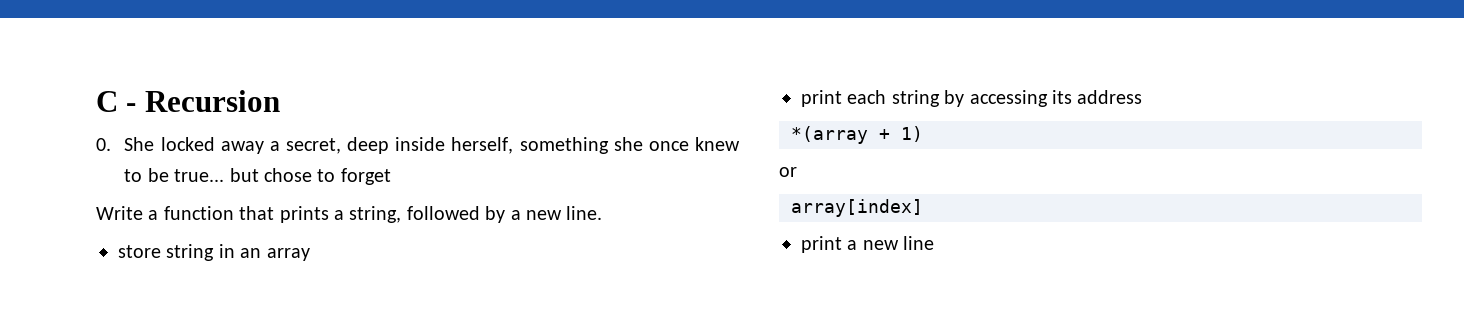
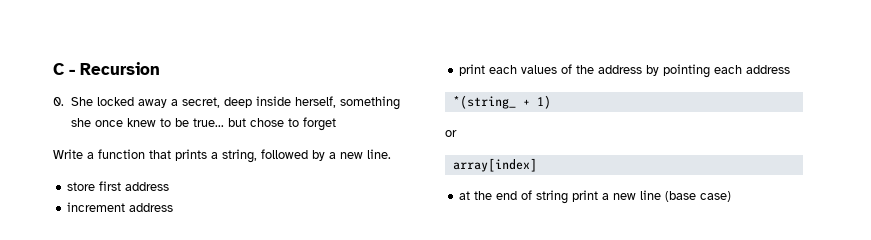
[166,244,310,261] [801,90,1143,107] [791,126,868,144] string in an array // print each string by accessing its address // *(array -> [99,181,170,191] [67,202,174,212] [459,64,791,78] [452,95,516,109] first address // increment address // print each values of the address by pointing each address // *(string_
(923, 208) none -> [459,190,569,204] at the end of string
(935, 243) none -> [665,191,732,202] (base case)

